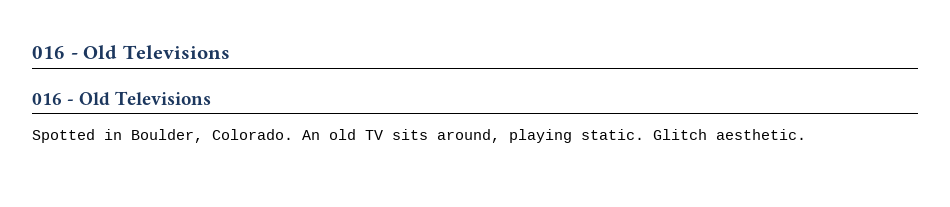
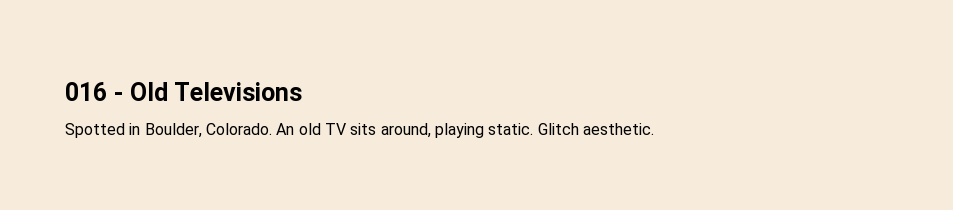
[32,45,230,59] [32,91,212,106] 016 - Old Televisions // 016 - Old Televisions -> [65,82,303,101] 016 - Old Televisions

